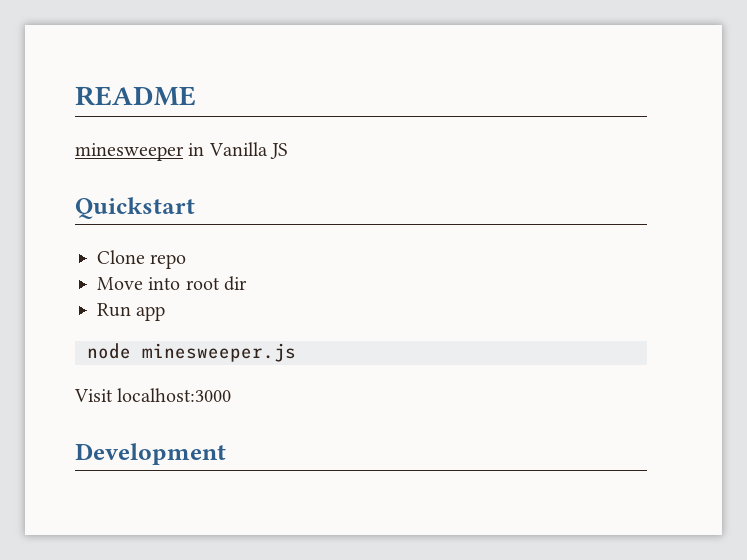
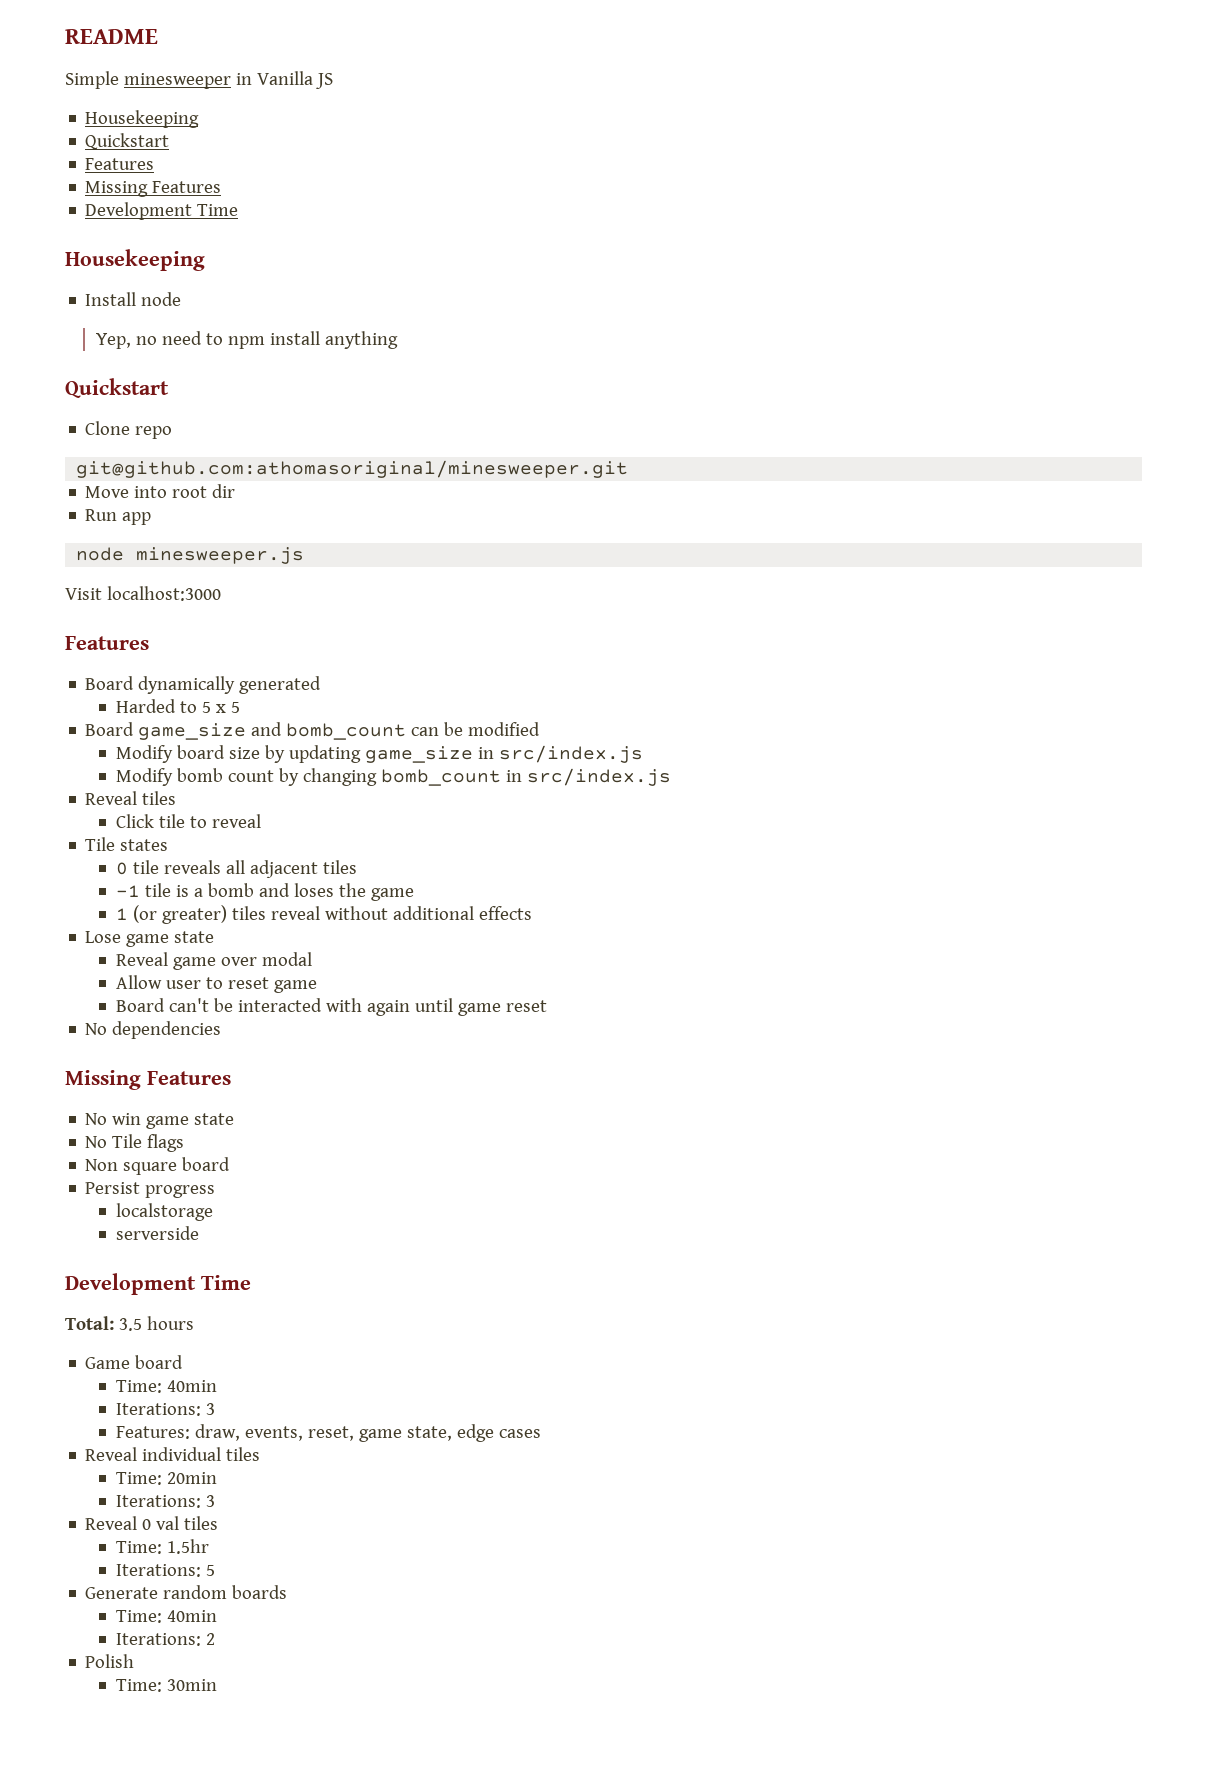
(196, 96) none -> [65,71,119,89] Simple
(289, 151) none -> [85,110,200,128] [85,133,170,150] [85,158,155,170] [85,181,222,197] [85,202,239,220] [65,249,205,271] [85,292,182,306] [95,331,398,349] // Housekeeping // Quickstart // Features // Missing Features // Development Time // Housekeeping // Install node // Yep, no need to npm install anything
(187, 261) none -> [76,460,629,478] // git@github.com:athomasoriginal/minesweeper.git
[75,443,226,465] Development -> [65,636,149,650] [85,676,322,694] [115,699,240,713] [85,722,541,740] [115,745,643,763] [115,768,671,786] [85,791,177,805] [115,814,261,828] [85,837,169,851] [115,860,357,878] [115,883,414,901] [115,905,532,924] [85,931,215,947] [115,952,312,970] [115,975,317,993] [115,998,547,1016] [85,1021,222,1039] [65,1070,231,1090] [85,1113,235,1129] [85,1134,185,1152] [85,1157,231,1175] [85,1182,216,1198] [115,1203,213,1221] [115,1226,199,1240] [65,1273,251,1295] [65,1316,194,1331] [85,1355,184,1369] [115,1380,217,1393] [115,1403,215,1416] [115,1424,541,1442] [85,1447,261,1461] [115,1472,217,1485] [115,1495,215,1508] [85,1516,219,1530] [115,1539,209,1554] [115,1564,215,1577] [85,1585,288,1599] [115,1610,217,1623] [115,1633,215,1646] [85,1654,135,1668] [115,1679,217,1692] Features // Board dynamically generated // Harded to 5 x 5 // Board game_size and bomb_count can be modified // Modify board size by updating game_size in src/index.js // Modify bomb count by changing bomb_count in src/index.js // Reveal tiles // Click tile to reveal // Tile states // 0 tile reveals all adjacent tiles // -1 tile is a bomb and loses the game // 1 (or greater) tiles reveal without additional effects // Lose game state // Reveal game over modal // Allow user to reset game // Board can't be interacted with again until game reset // No dependencies // Missing Features // No win game state // No Tile flags // Non square board // Persist progress // localstorage // serverside // Development Time // Total: 3.5 hours // Game board // Time: 40min // Iterations: 3 // Features: draw, events, reset, game state, edge cases // Reveal individual tiles // Time: 20min // Iterations: 3 // Reveal 0 val tiles // Time: 1.5hr // Iterations: 5 // Generate random boards // Time: 40min // Iterations: 2 // Polish // Time: 30min

